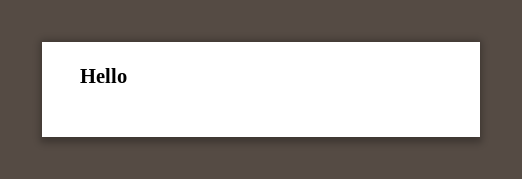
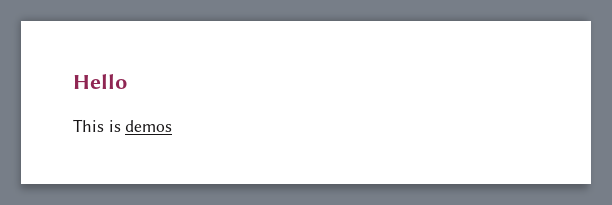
(127, 75) none -> [73,119,173,132] // This is demos

